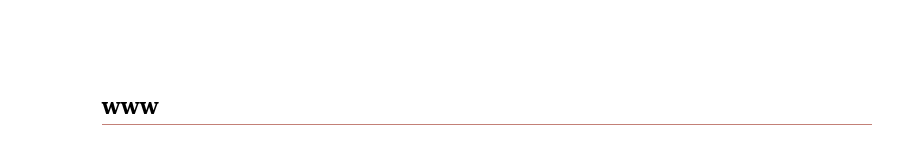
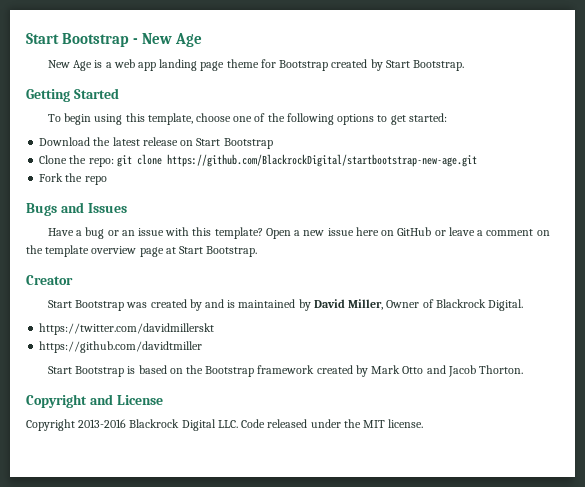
[101,102,159,114] www -> [26,33,203,47] [47,59,465,71] [26,88,119,102] [47,113,447,125] [39,137,273,149] [39,154,477,167] [39,173,107,185] [26,202,127,216] [47,227,550,239] [26,245,258,257] [26,275,73,285] [47,299,524,311] [39,323,215,335] [39,341,203,353] [47,365,524,377] [26,394,163,408] [26,419,424,431] Start Bootstrap - New Age // New Age is a web app landing page theme for Bootstrap created by Start Bootstrap. // Getting Started // To begin using this template, choose one of the following options to get started: // Download the latest release on Start Bootstrap // Clone the repo: git clone https://github.com/BlackrockDigital/startbootstrap-new-age.git // Fork the repo // Bugs and Issues // Have a bug or an issue with this template? Open a new issue here on GitHub or leave a comment on the template overview page at Start Bootstrap. // Creator // Start Bootstrap was created by and is maintained by David Miller, Owner of Blackrock Digital. // https://twitter.com/davidmillerskt // https://github.com/davidtmiller // Start Bootstrap is based on the Bootstrap framework created by Mark Otto and Jacob Thorton. // Copyright and License // Copyright 2013-2016 Blackrock Digital LLC. Code released under the MIT license.

